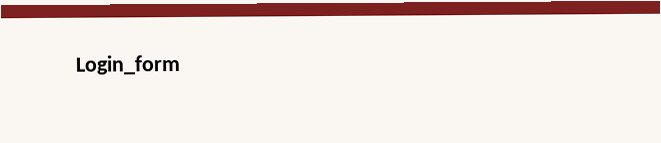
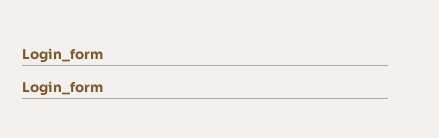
[75,55,181,75] Login_form -> [22,48,103,62] [22,81,103,95] Login_form // Login_form

